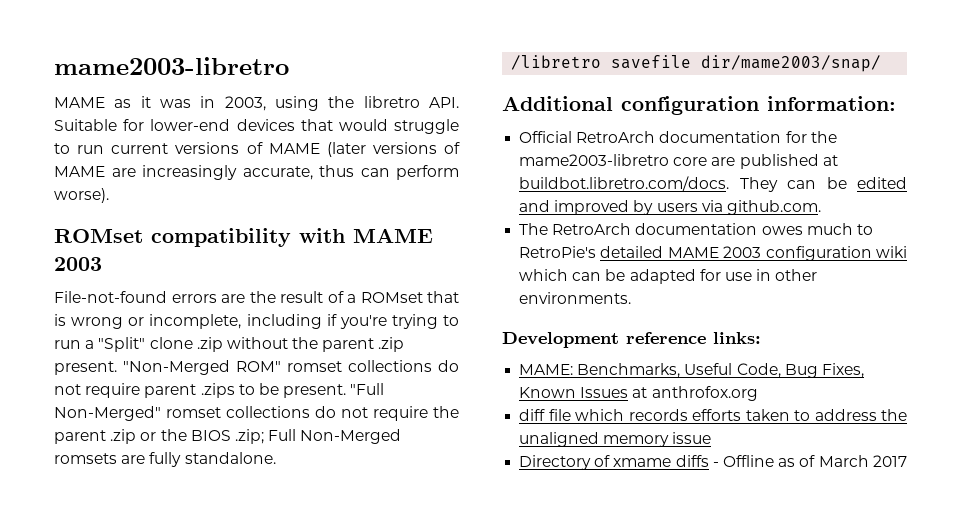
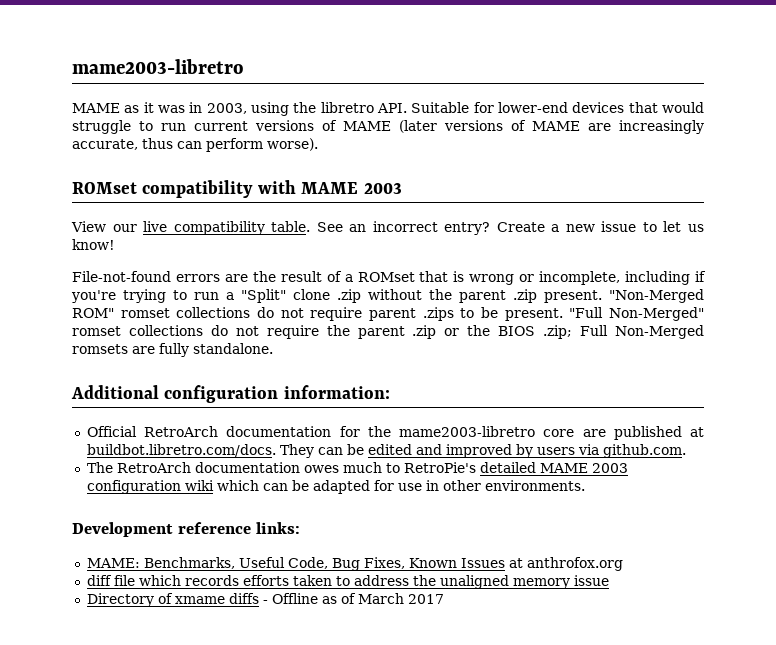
(102, 264) none -> [71,221,704,235] [72,239,115,250] // View our live compatibility table. See an incorrect entry? Create a new issue to let us know!
[511,55,882,72] // /libretro savefile dir/mame2003/snap/ -> (273, 348) none

